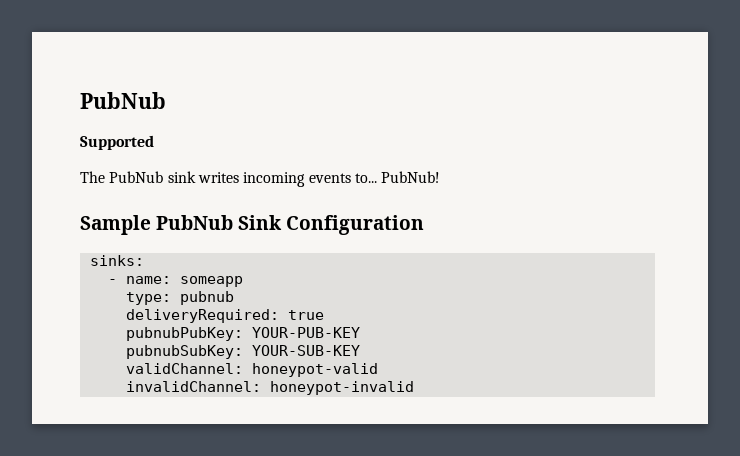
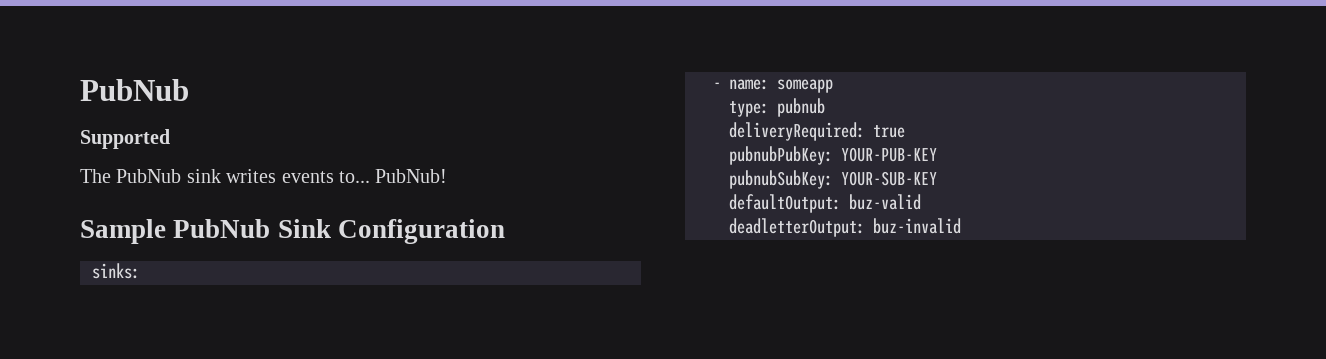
[243,172,306,187] incoming -> (277, 176) none
[125,363,378,377] [125,381,414,395] validChannel: honeypot-valid // invalidChannel: honeypot-invalid -> [729,194,921,213] [729,218,961,237] defaultOutput: buz-valid // deadletterOutput: buz-invalid

